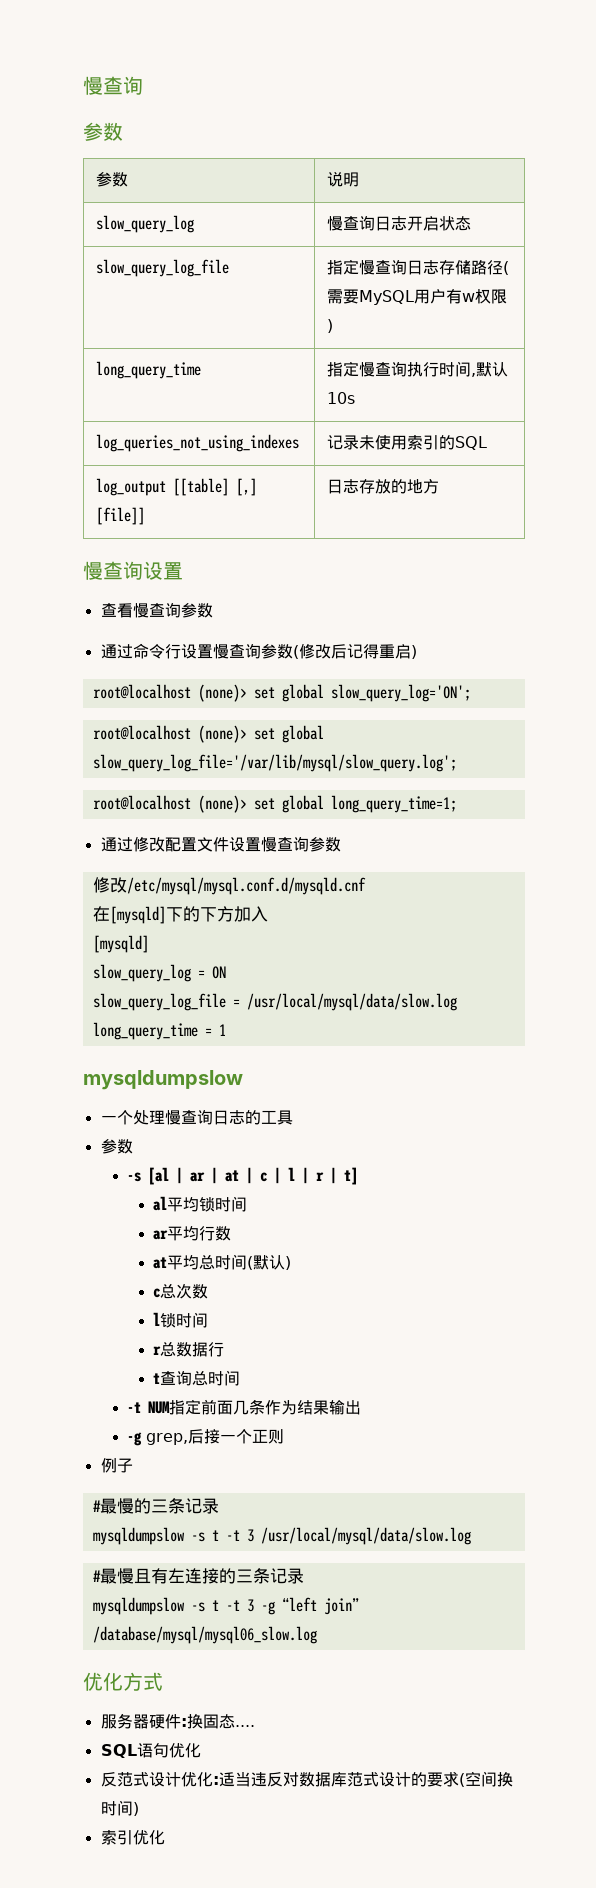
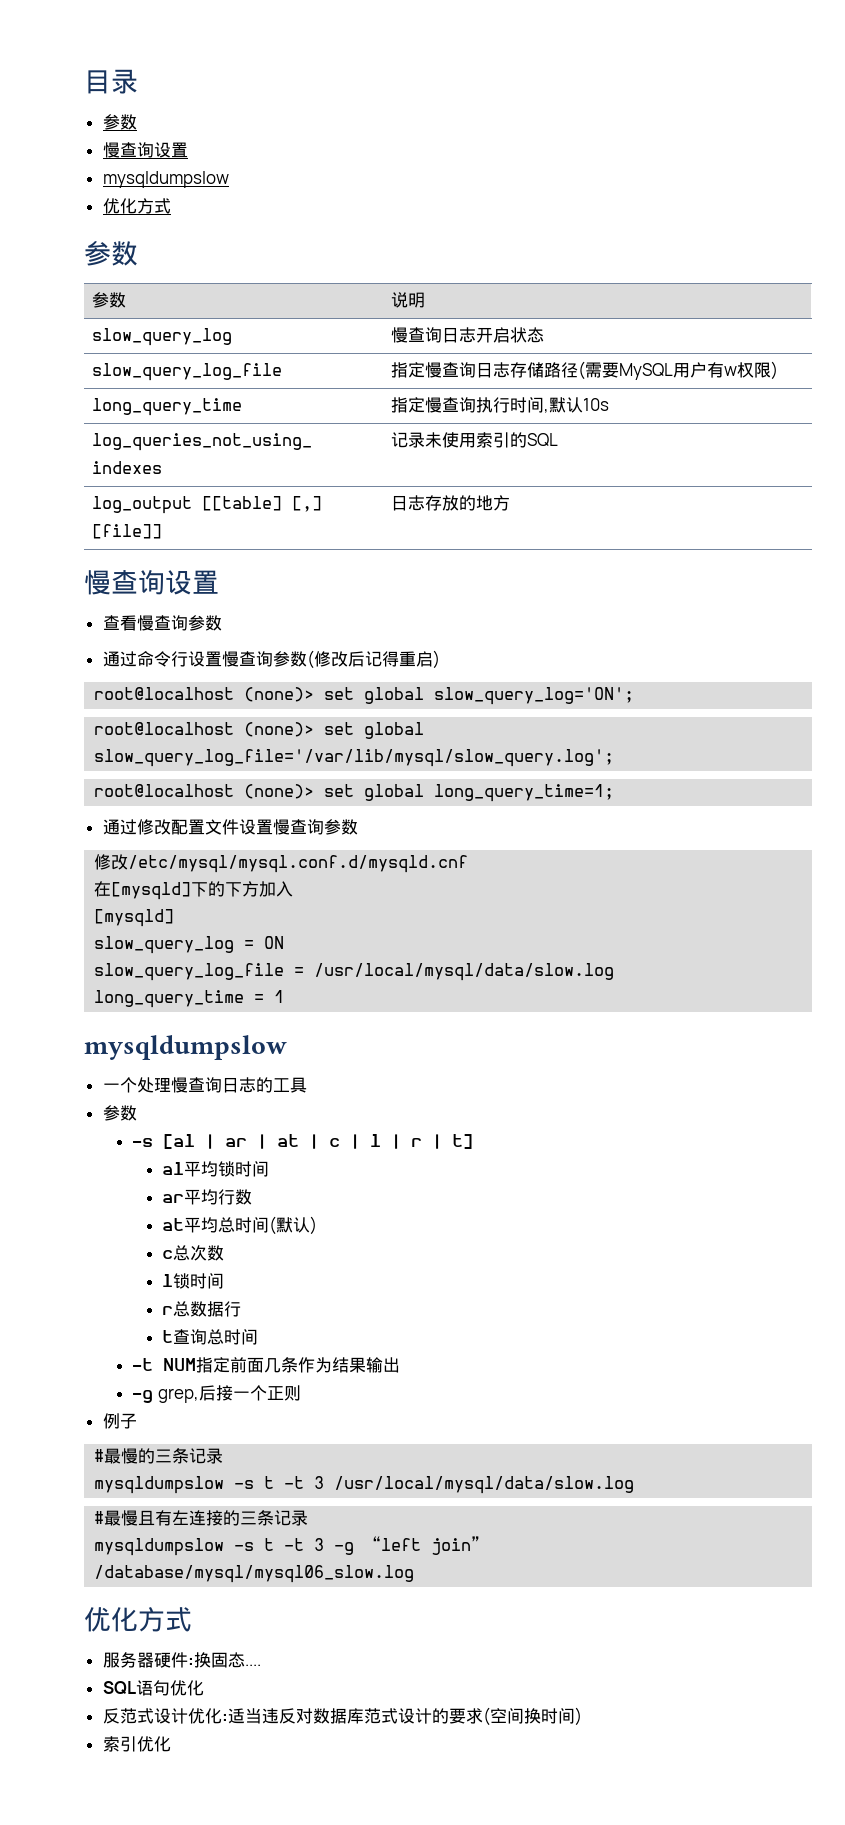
[83,76,143,95] 慢查询 -> [84,69,138,94] [102,114,137,130] [102,142,188,158] [102,171,229,188] [102,198,171,214] 目录 // 参数 // 慢查询设置 // mysqldumpslow // 优化方式

